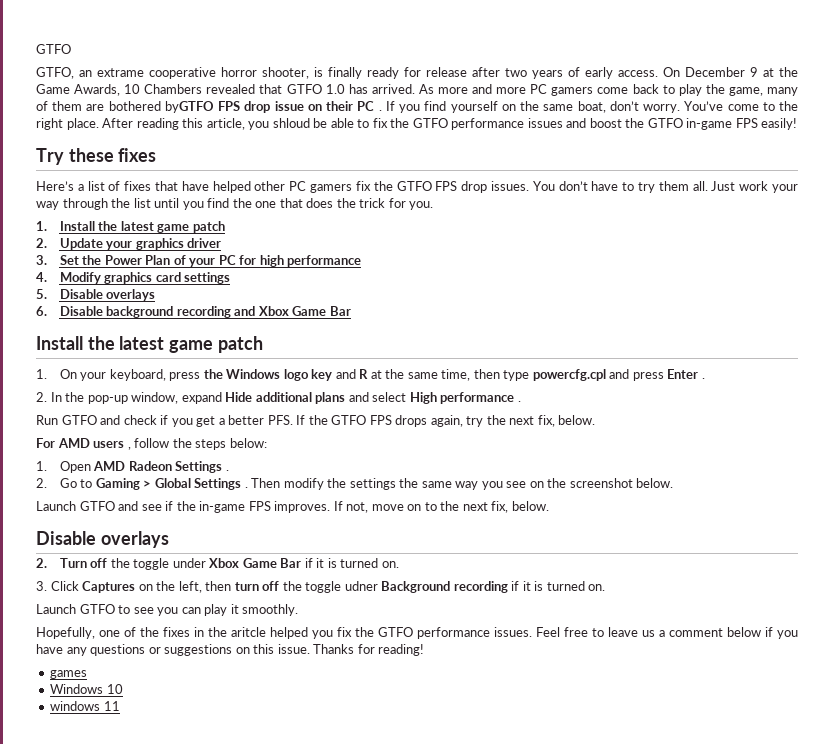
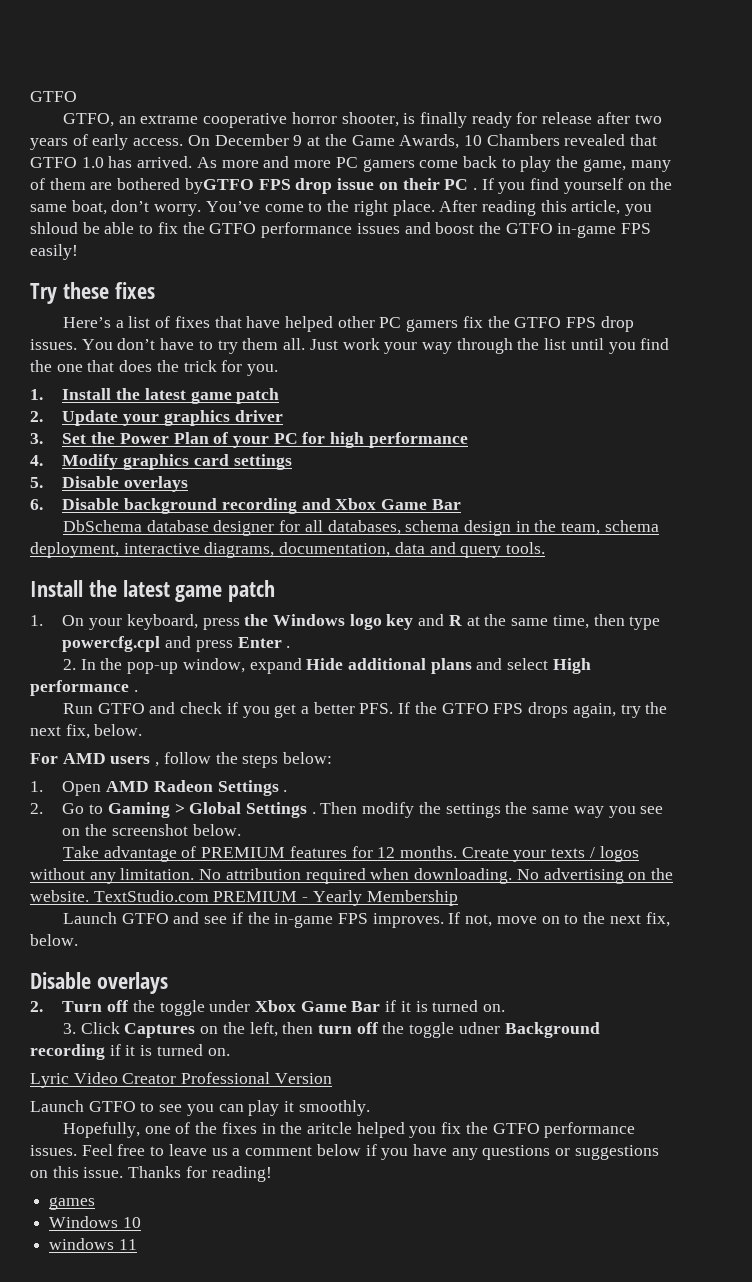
(351, 311) none -> [62,520,659,536] [30,542,546,558] // DbSchema database designer for all databases, schema design in the team, schema deployment, interactive diagrams, documentation, data and query tools.
(674, 483) none -> [62,846,639,862] [30,868,673,884] [30,890,458,906] // Take advantage of PREMIUM features for 12 months. Create your texts / logos without any limitation. No attribution required when downloading. No advertising on the website. TextStudio.com PREMIUM - Yearly Membership
(606, 587) none -> [30,1072,332,1088] // Lyric Video Creator Professional Version

